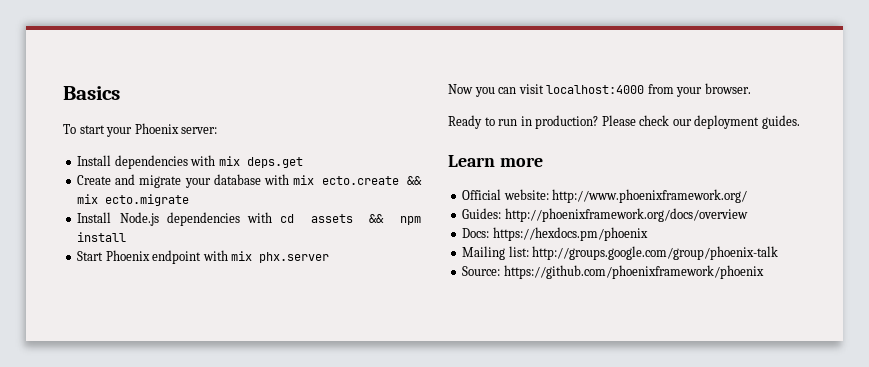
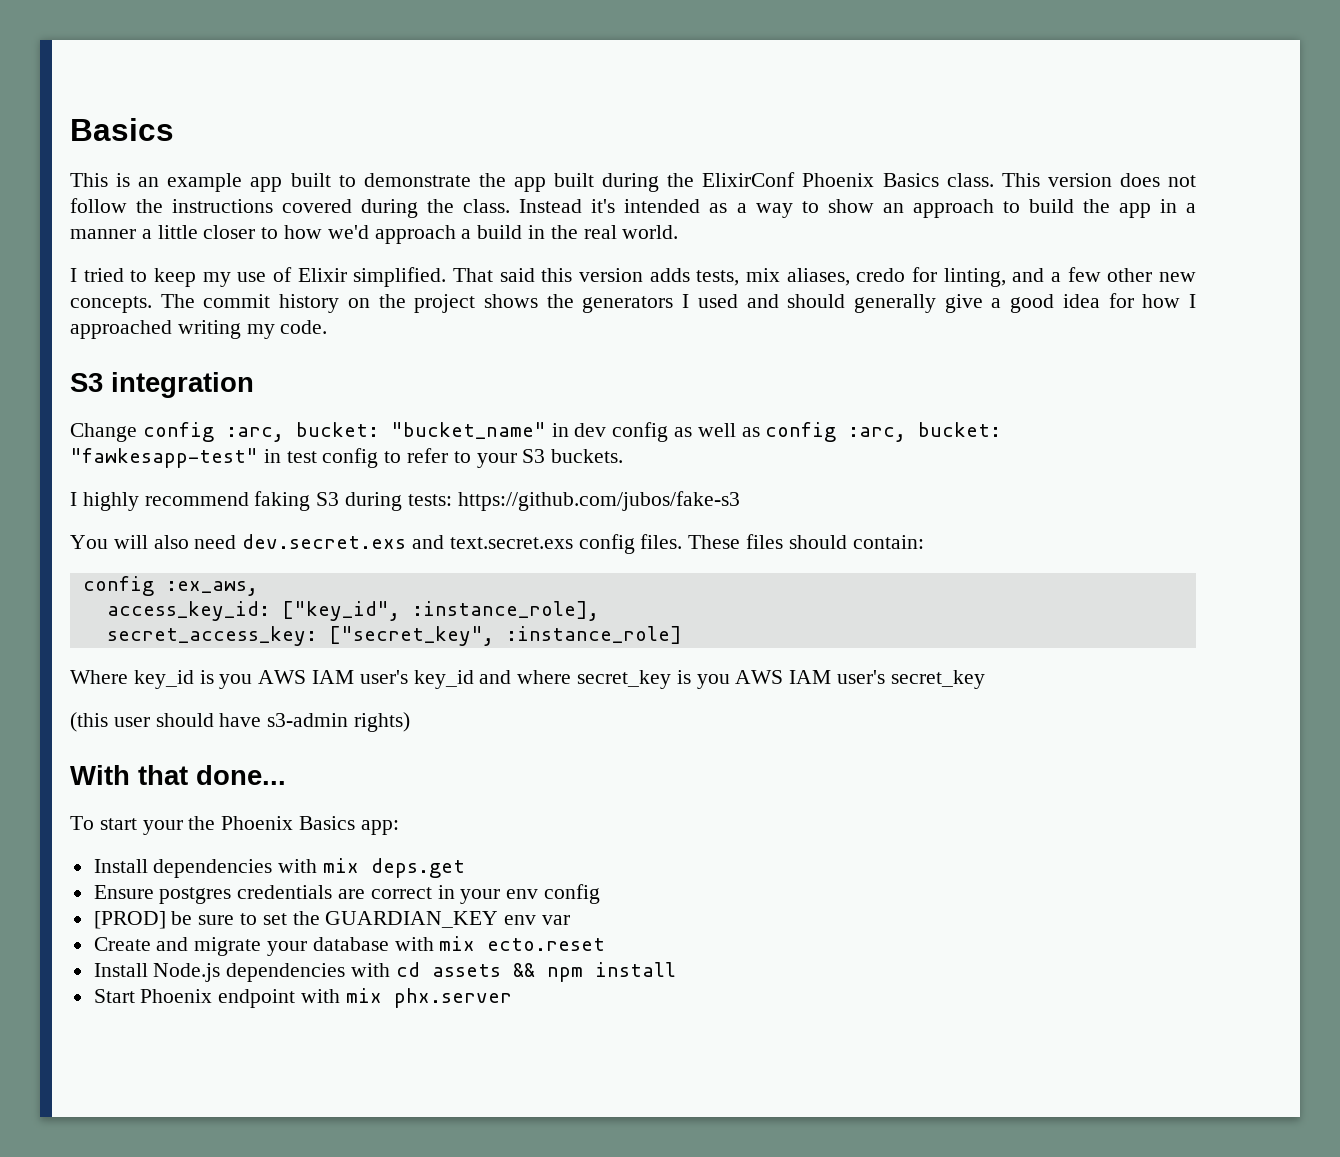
[63,86,120,100] Basics -> [70,118,174,141] [70,172,1196,192] [70,198,1196,218] [70,225,679,244] [70,267,1196,287] [70,293,1196,313] [70,320,328,339] [70,372,254,398] [70,422,1002,442] [70,448,624,468] [70,491,740,511] [70,534,924,554] [82,576,258,596] [106,601,599,621] [106,626,682,646] [70,670,985,689] [70,712,411,732] [70,765,286,785] Basics // This is an example app built to demonstrate the app built during the ElixirConf Phoenix Basics class. This version does not follow the instructions covered during the class. Instead it's intended as a way to show an approach to build the app in a manner a little closer to how we'd approach a build in the real world. // I tried to keep my use of Elixir simplified. That said this version adds tests, mix aliases, credo for linting, and a few other new concepts. The commit history on the project shows the generators I used and should generally give a good idea for how I approached writing my code. // S3 integration // Change config :arc, bucket: "bucket_name" in dev config as well as config :arc, bucket: "fawkesapp-test" in test config to refer to your S3 buckets. // I highly recommend faking S3 during tests: https://github.com/jubos/fake-s3 // You will also need dev.secret.exs and text.secret.exs config files. These files should contain: // config :ex_aws, // access_key_id: ["key_id", :instance_role], // secret_access_key: ["secret_key", :instance_role] // Where key_id is you AWS IAM user's key_id and where secret_key is you AWS IAM user's secret_key // (this user should have s3-admin rights) // With that done...
[134,123,218,134] Phoenix server: -> [188,816,399,835] the Phoenix Basics app:
(303, 162) none -> [93,884,601,904] [93,911,571,929] // Ensure postgres credentials are correct in your env config // [PROD] be sure to set the GUARDIAN_KEY env var
[321,176,422,185] [77,194,190,206] ecto.create && mix ecto.migrate -> [487,938,606,951] ecto.reset
[448,83,751,97] [448,115,800,129] [448,155,543,167] [462,189,748,203] [462,208,748,222] [462,227,648,241] [462,246,779,260] [462,265,764,279] // Now you can visit localhost:4000 from your browser. // Ready to run in production? Please check our deployment guides. // Learn more // Official website: http://www.phoenixframework.org/ // Guides: http://phoenixframework.org/docs/overview // Docs: https://hexdocs.pm/phoenix // Mailing list: http://groups.google.com/group/phoenix-talk // Source: https://github.com/phoenixframework/phoenix -> (512, 998) none

